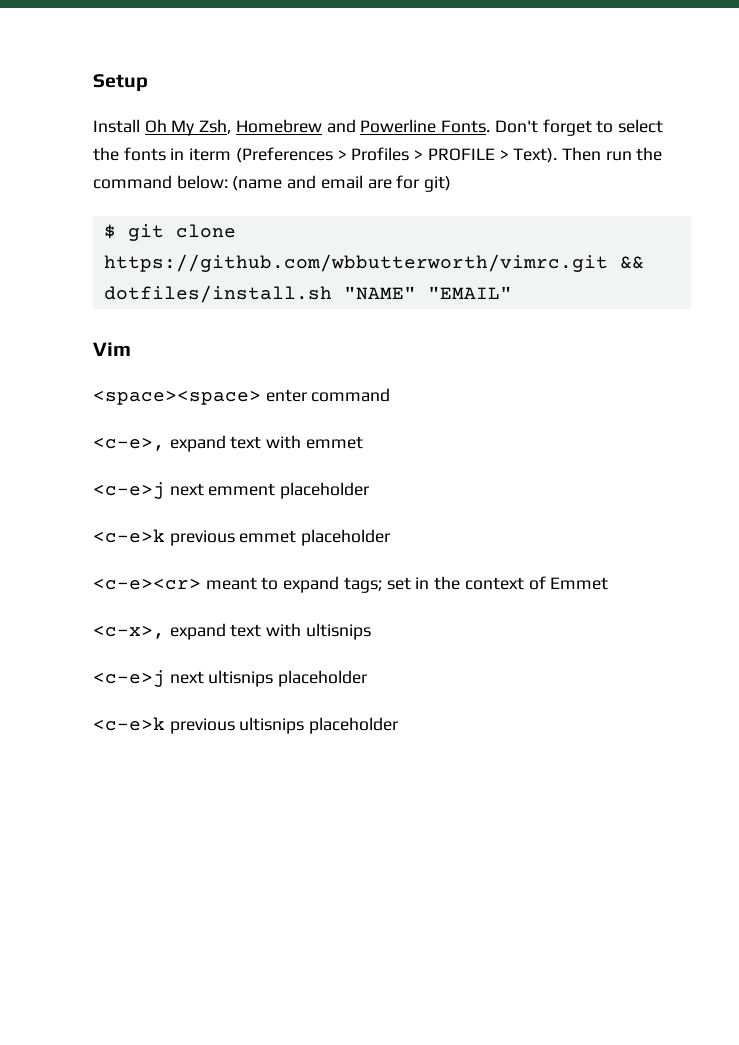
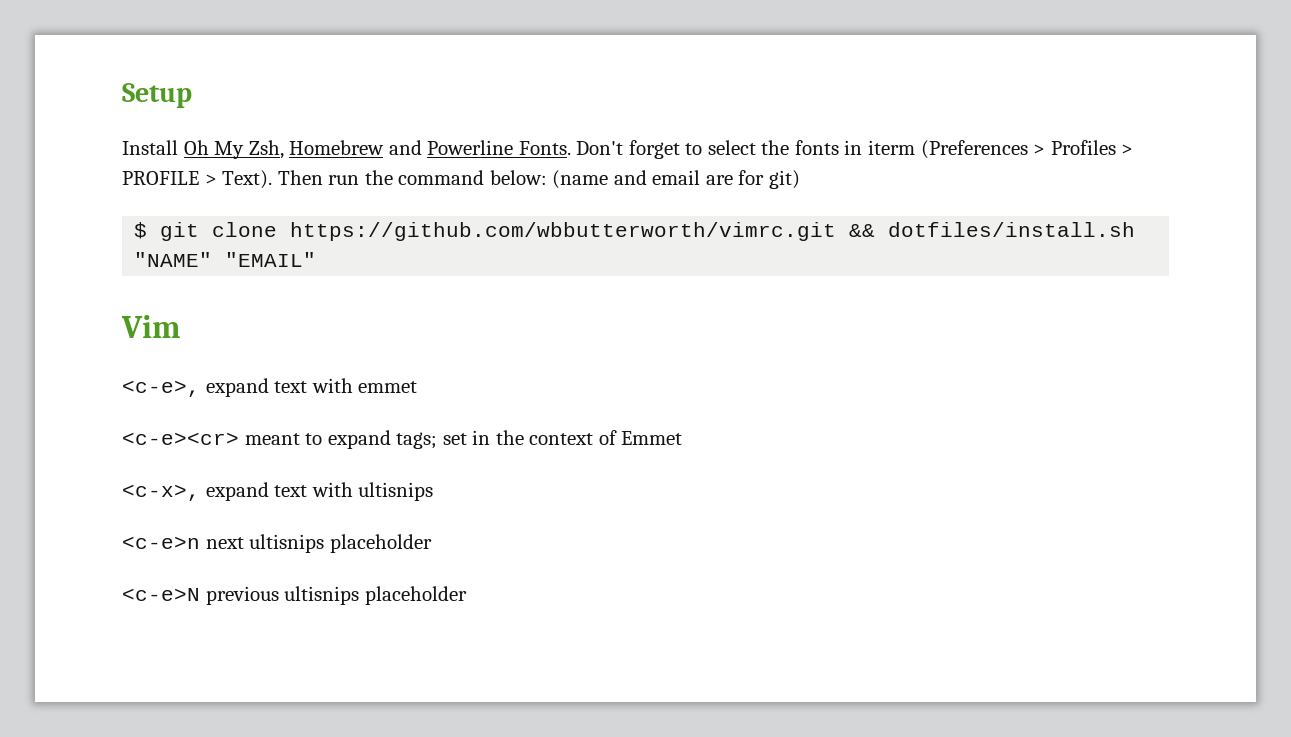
[93,388,391,405] // <space><space> enter command -> (181, 326) none
[93,482,370,499] [93,529,391,546] // <c-e>j next emment placeholder // <c-e>k previous emmet placeholder -> (418, 387) none
[93,670,165,687] <c-e>j -> [122,536,200,549] <c-e>n
[93,717,165,731] <c-e>k -> [122,588,200,601] <c-e>N

